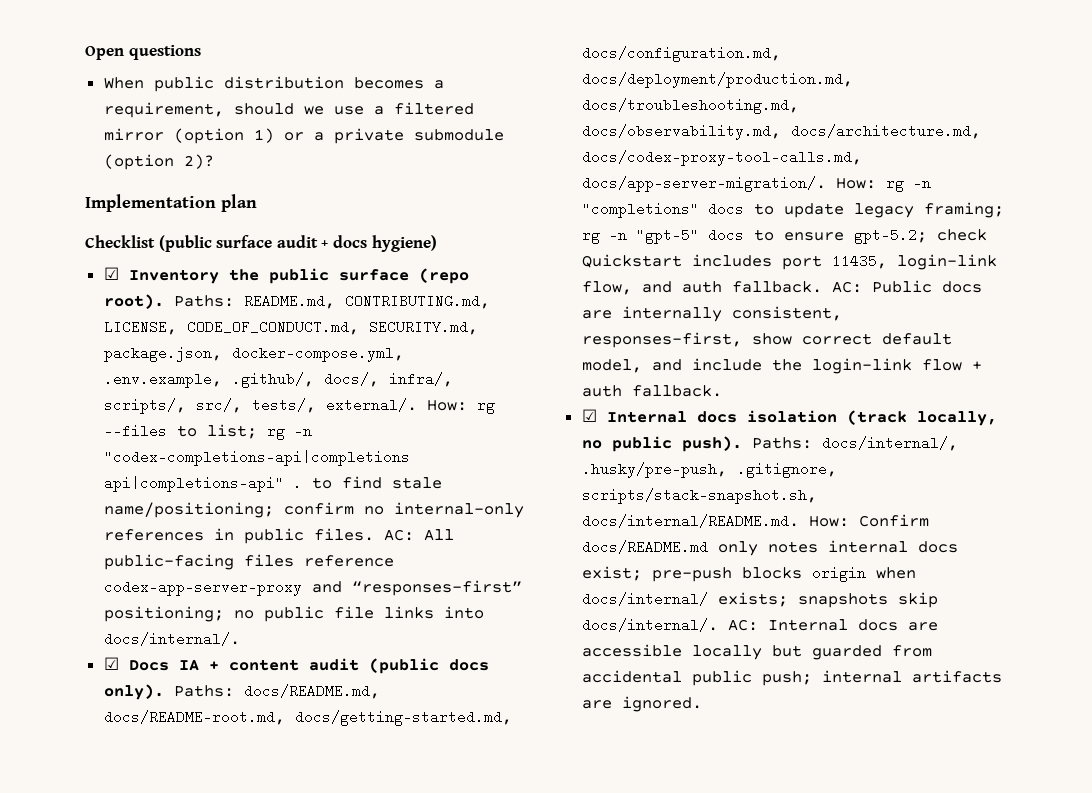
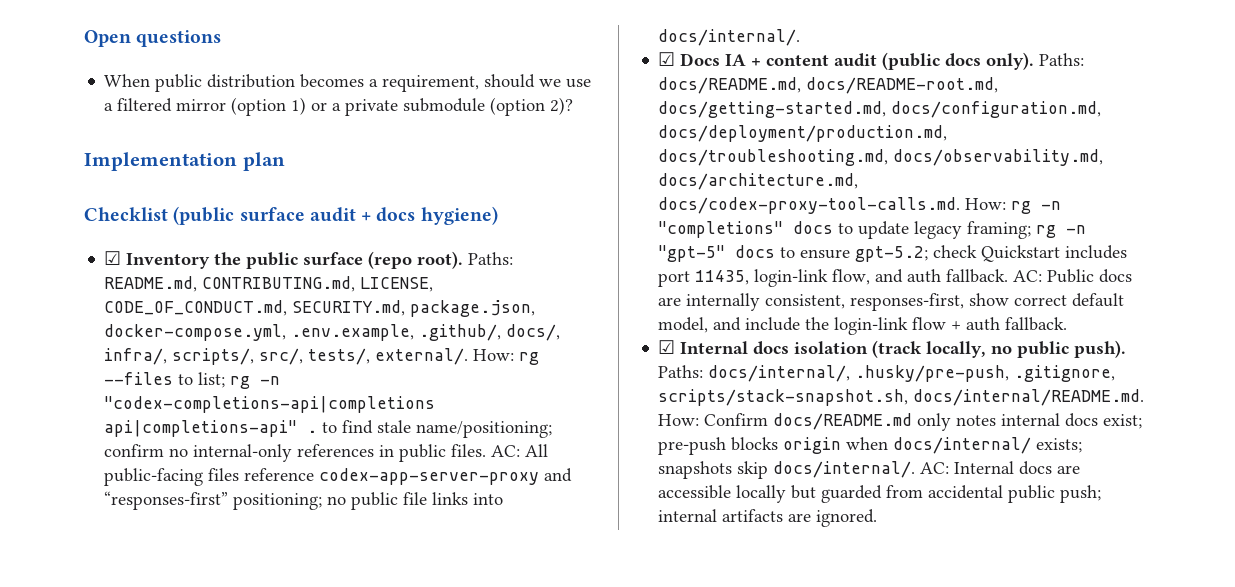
[581,150,862,166] [581,176,826,192] docs/codex-proxy-tool-calls.md, docs/app-server-migration/. -> [658,197,961,214] docs/codex-proxy-tool-calls.md.

